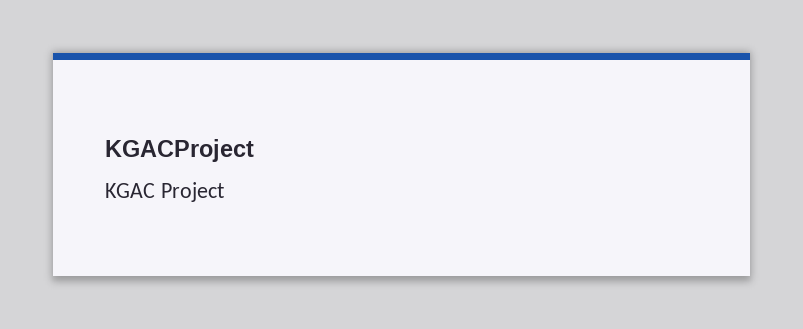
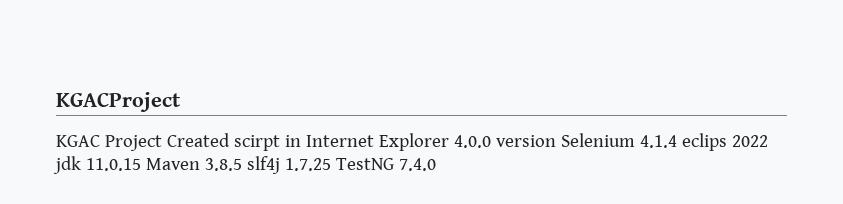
(224, 192) none -> [166,133,768,151] [53,156,436,174] Created scirpt in Internet Explorer 4.0.0 version Selenium 4.1.4 eclips 2022 jdk 11.0.15 Maven 3.8.5 slf4j 1.7.25 TestNG 7.4.0

